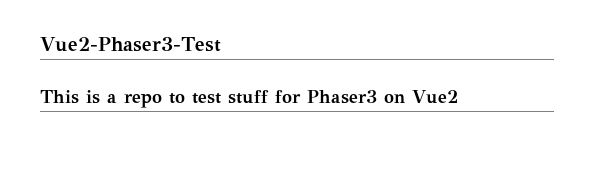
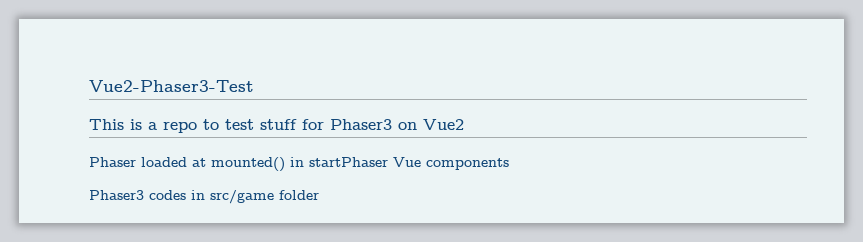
(458, 97) none -> [89,157,509,172] [89,190,319,204] // Phaser loaded at mounted() in startPhaser Vue components // Phaser3 codes in src/game folder

